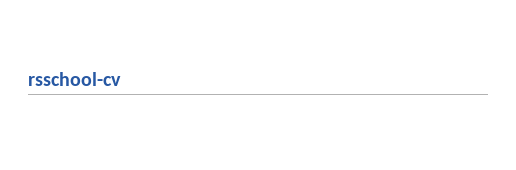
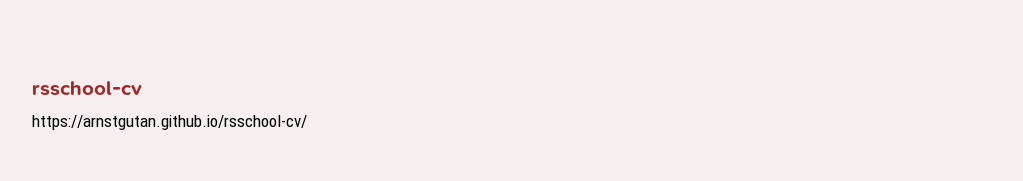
(121, 79) none -> [32,115,307,130] // https://arnstgutan.github.io/rsschool-cv/

